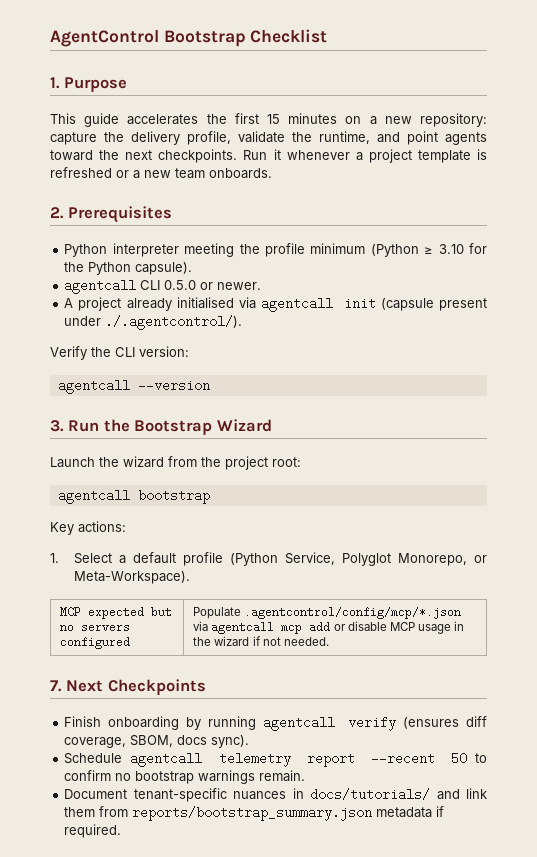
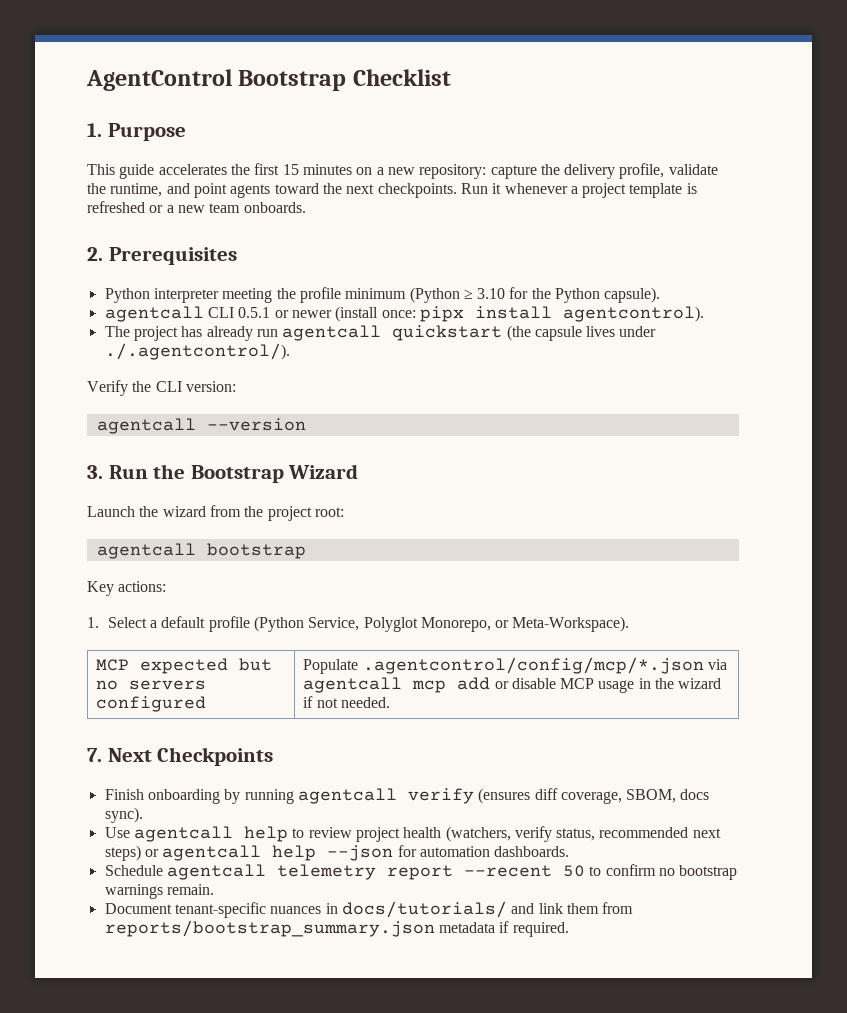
[164,280,262,290] [64,297,487,312] 0.5.0 or newer. // A project already initialised via agentcall init (capsule present -> [238,306,704,322] [104,325,616,341] 0.5.1 or newer (install once: pipx install agentcontrol). // The project has already run agentcall quickstart (the capsule lives
(250, 741) none -> [104,826,721,842] [104,845,570,861] // Use agentcall help to review project health (watchers, verify status, recommended next steps) or agentcall help --json for automation dashboards.

